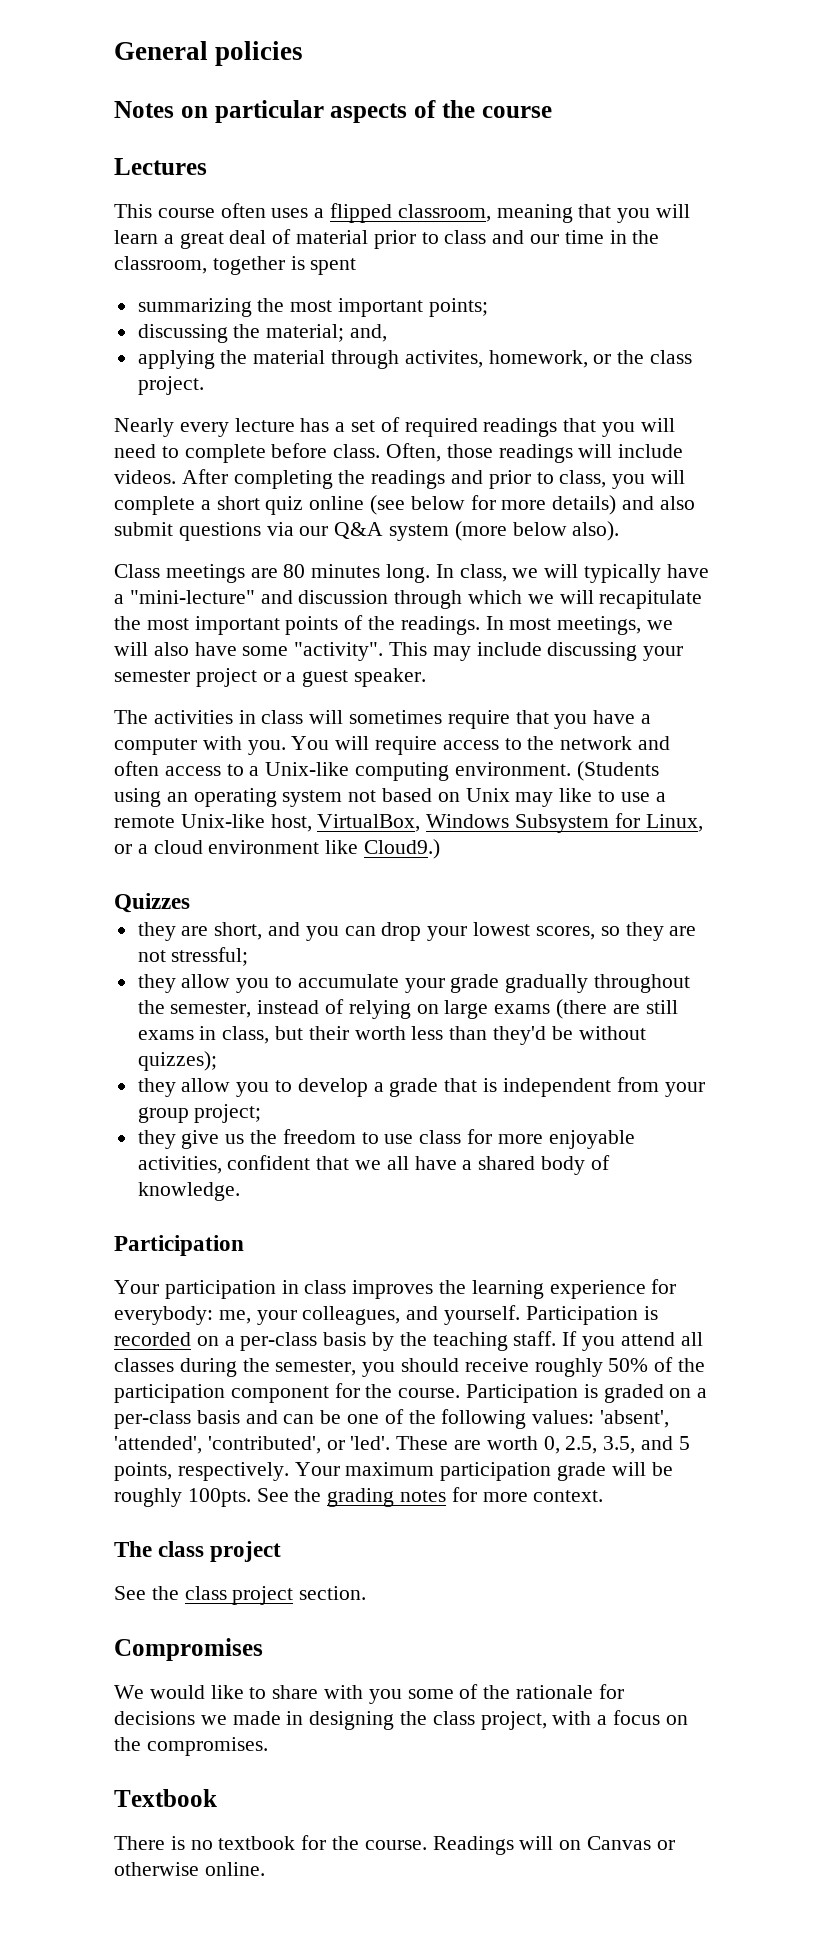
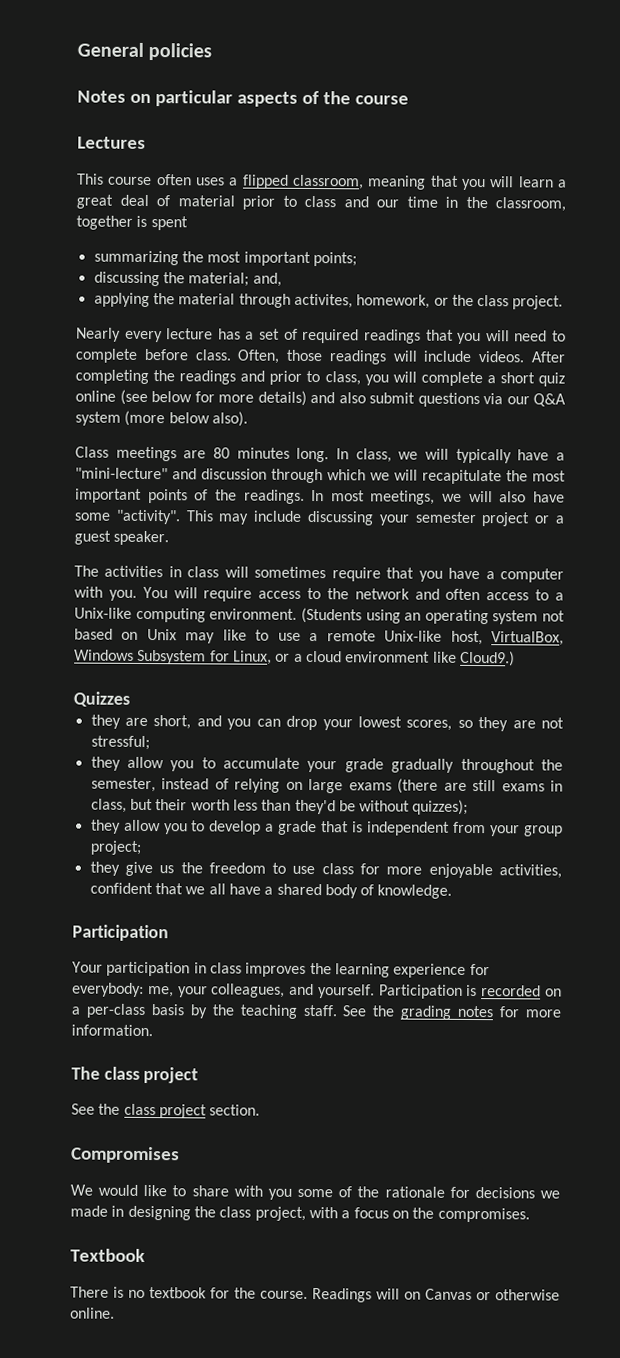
[562,1331,703,1351] [114,1357,706,1377] [114,1383,708,1403] [114,1409,670,1429] [114,1436,690,1454] [114,1462,673,1481] [114,1488,251,1507] If you attend all classes during the semester, you should receive roughly 50% of the participation component for the course. Participation is graded on a per-class basis and can be one of the following values: 'absent', 'attended', 'contributed', or 'led'. These are worth 0, 2.5, 3.5, and 5 points, respectively. Your maximum participation grade will be roughly 100pts. -> (338, 1010) none
[533,1490,604,1502] context. -> [71,1024,153,1037] information.

